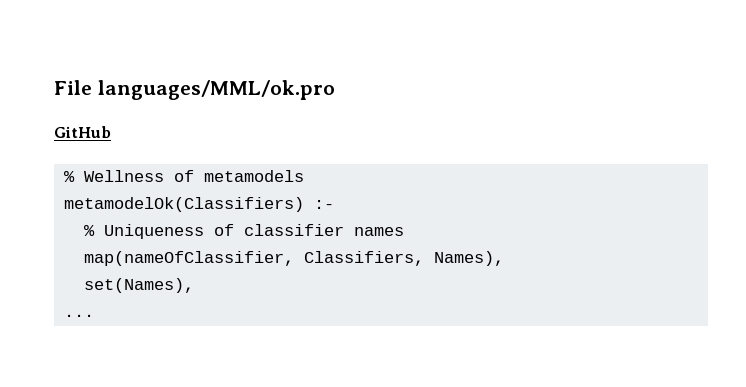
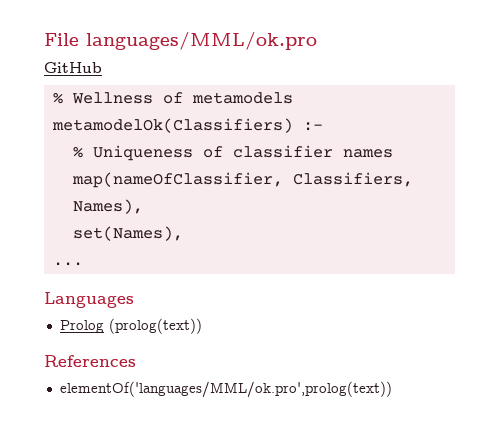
(94, 315) none -> [44,292,134,308] [59,318,202,334] [44,355,136,367] [59,381,392,398] // Languages // Prolog (prolog(text)) // References // elementOf('languages/MML/ok.pro',prolog(text))

